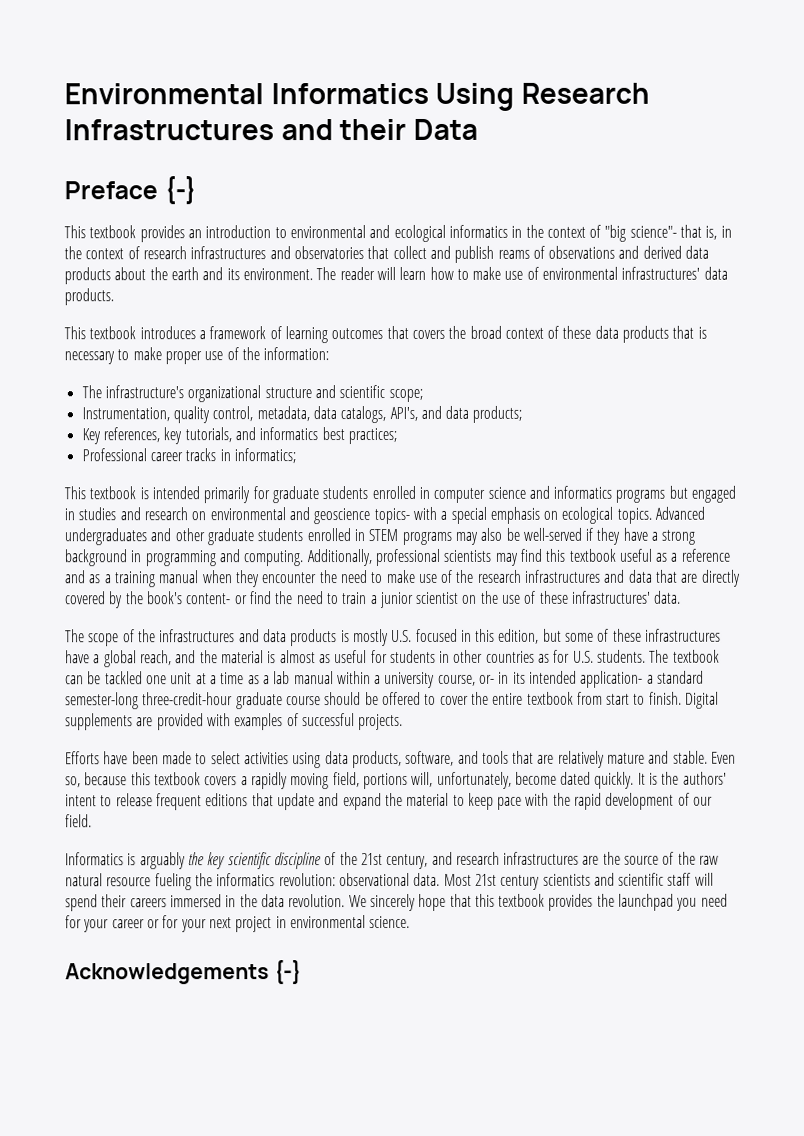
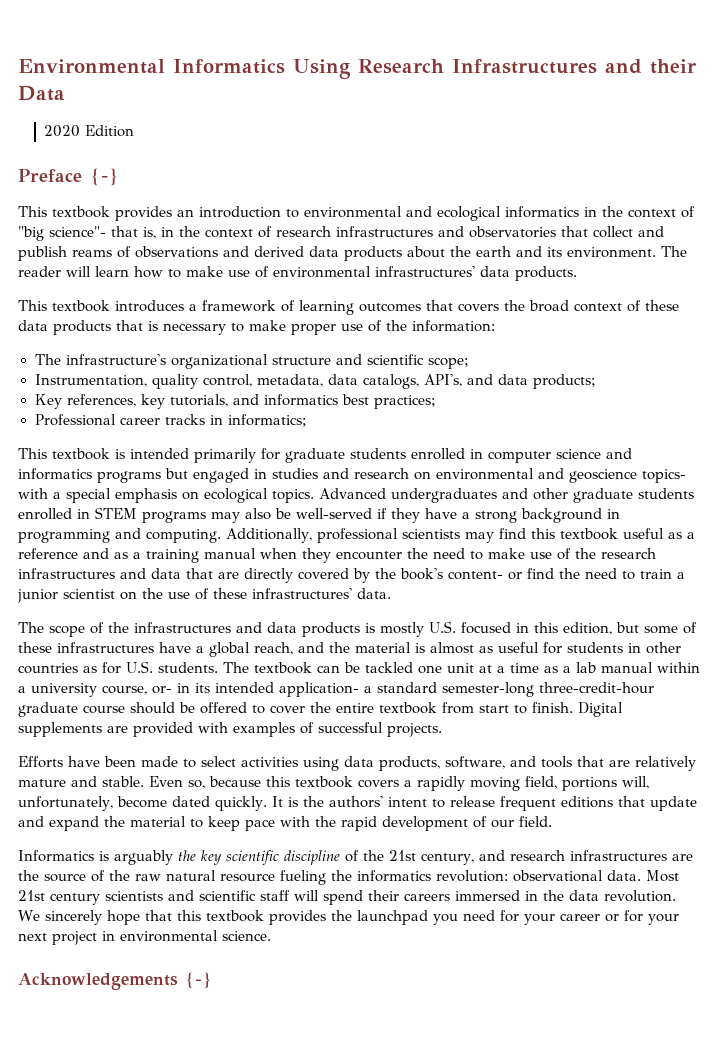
(478, 129) none -> [44,125,135,137] // 2020 Edition

